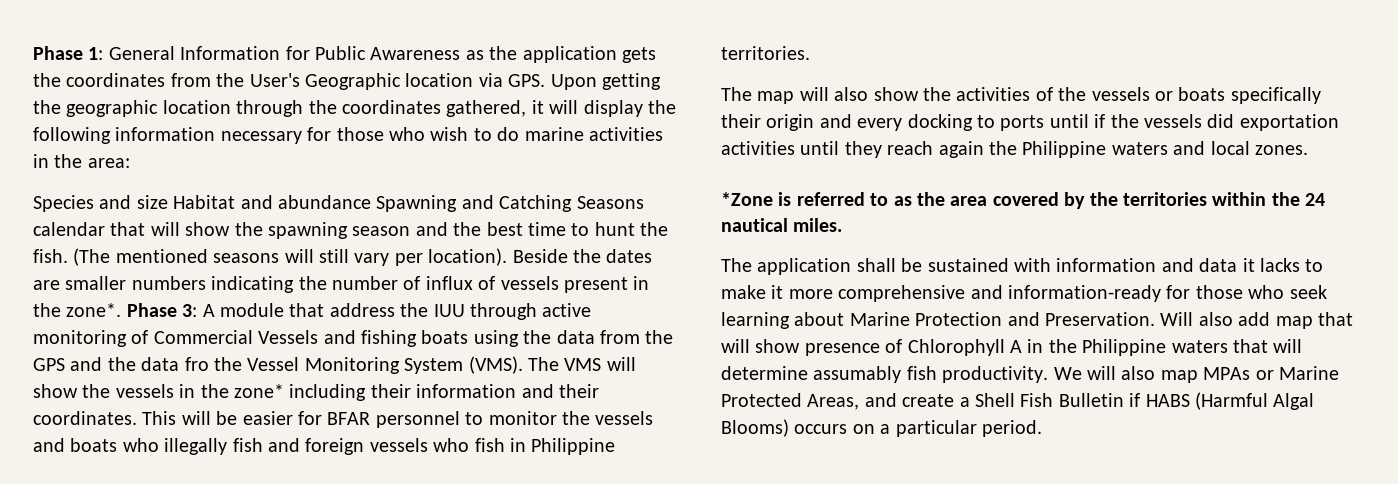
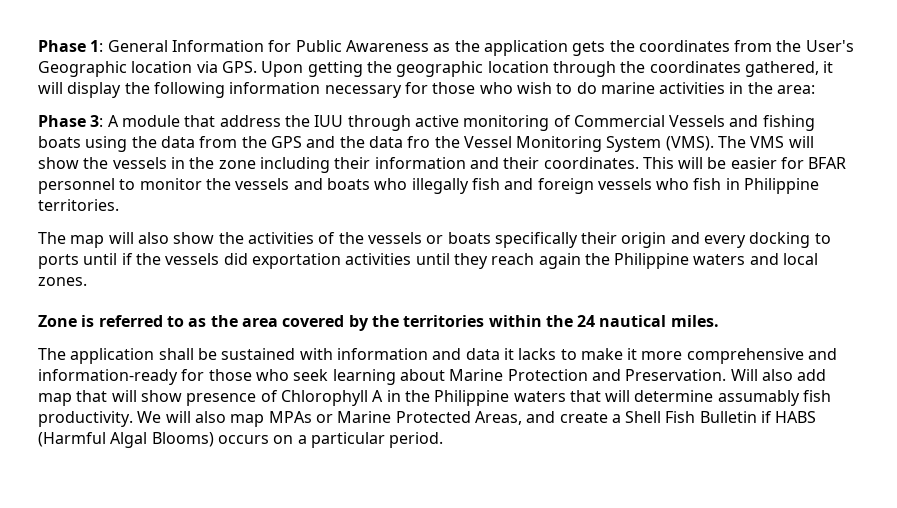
[33,195,644,212] [33,222,669,239] [33,248,653,266] [33,276,650,293] [33,303,122,317] Species and size Habitat and abundance Spawning and Catching Seasons calendar that will show the spawning season and the best time to hunt the fish. (The mentioned seasons will still vary per location). Beside the dates are smaller numbers indicating the number of influx of vessels present in the zone*. -> (816, 89) none
[234,384,284,398] zone* -> [218,160,256,169] zone
[721,192,773,206] *Zone -> [38,315,77,327] Zone

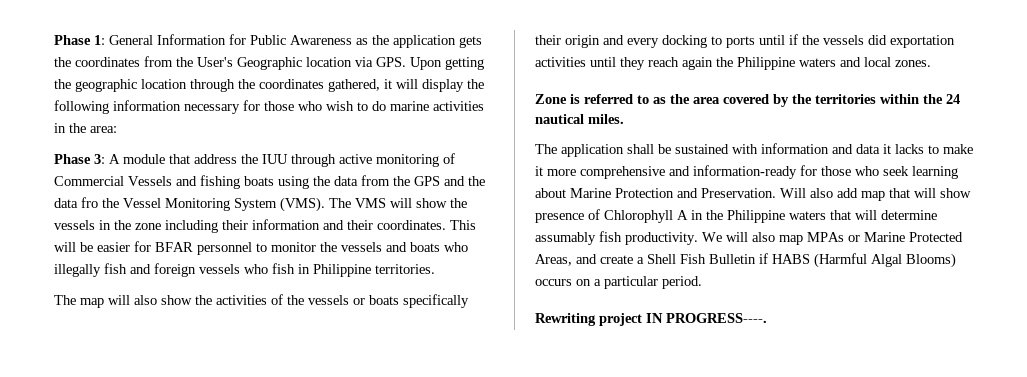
(444, 440) none -> [535,313,767,326] // Rewriting project IN PROGRESS----.

